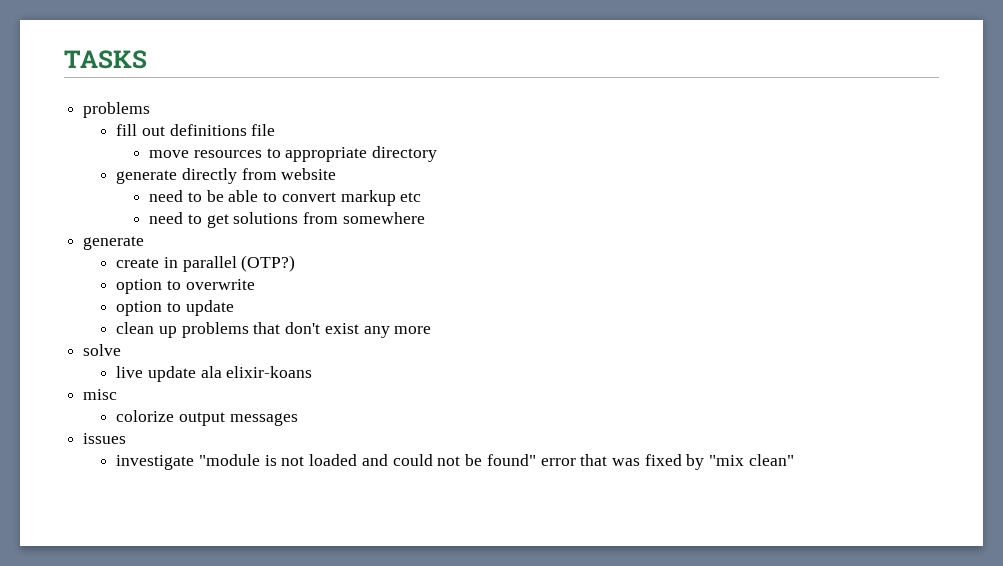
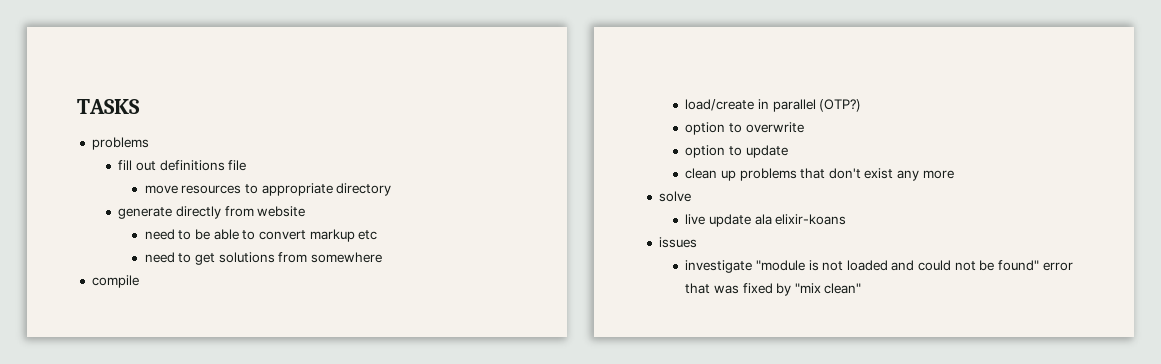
[83,236,145,250] [116,258,160,268] generate // create -> [91,275,139,288] [685,99,755,111] compile // load/create
[83,389,118,400] [116,410,298,426] // misc // colorize output messages -> (847, 219) none

